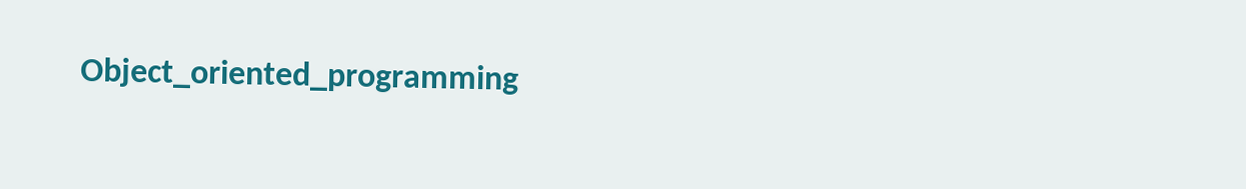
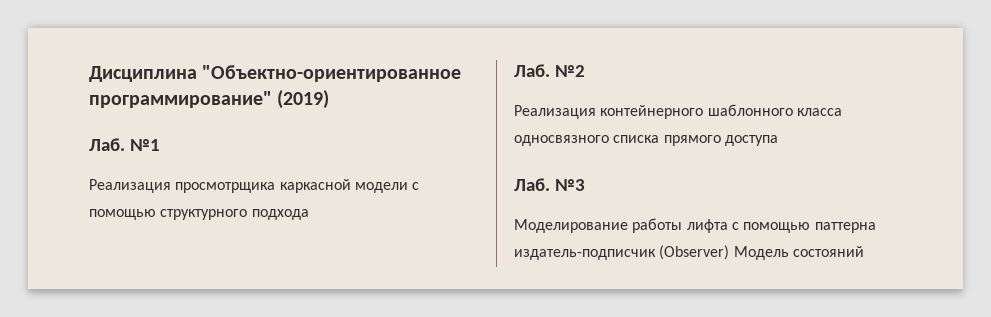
[80,56,519,95] Object_oriented_programming -> [89,65,462,82] [89,90,330,109] [89,138,160,151] [89,179,420,193] [89,209,309,220] [514,64,585,77] [514,104,842,119] [514,135,778,146] [514,178,585,191] [514,218,876,233] [514,245,864,260] Дисциплина "Объектно-ориентированное программирование" (2019) // Лаб. №1 // Реализация просмотрщика каркасной модели с помощью структурного подхода // Лаб. №2 // Реализация контейнерного шаблонного класса односвязного списка прямого доступа // Лаб. №3 // Моделирование работы лифта с помощью паттерна издатель-подписчик (Observer) Модель состояний

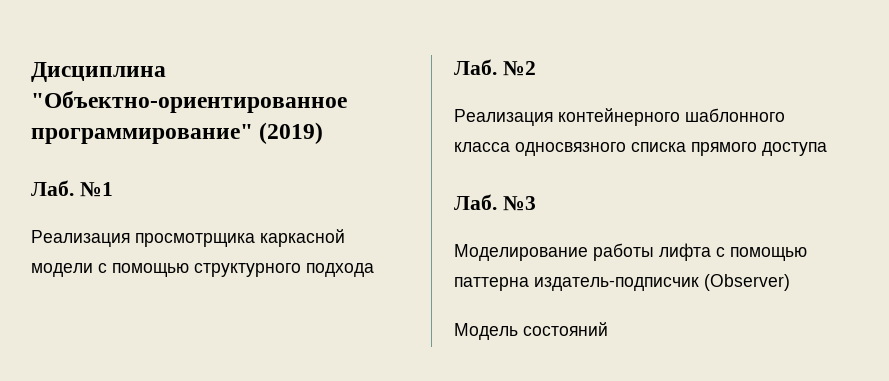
(730, 252) none -> (790, 282) //

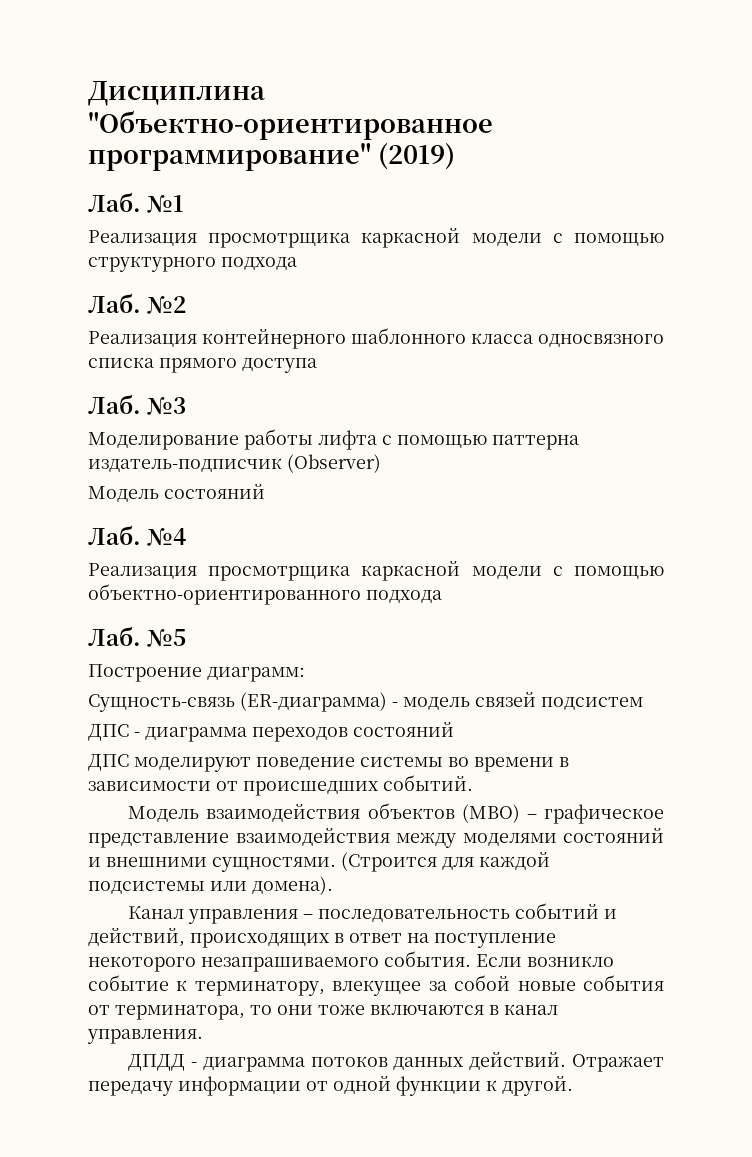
(608, 329) none -> [88,525,187,546] [88,561,664,581] [88,584,442,605] [88,626,187,647] [88,664,305,682] [88,692,643,712] [88,722,454,742] [88,754,569,772] [88,775,473,796] [128,803,664,824] [88,828,664,848] [88,852,550,872] [88,876,333,895] [128,903,618,924] [88,928,556,948] [88,951,614,972] [88,975,664,996] [88,1004,558,1020] [87,1029,203,1044] [128,1052,664,1072] [88,1076,573,1096] // Лаб. №4 // Реализация просмотрщика каркасной модели с помощью объектно-ориентированного подхода // Лаб. №5 // Построение диаграмм: // Сущность-связь (ER-диаграмма) - модель связей подсистем // ДПС - диаграмма переходов состояний // ДПС моделируют поведение системы во времени в зависимости от происшедших событий. // Модель взаимодействия объектов (МВО) – графическое представление взаимодействия между моделями состояний и внешними сущностями. (Строится для каждой подсистемы или домена). // Канал управления – последовательность событий и действий, происходящих в ответ на поступление некоторого незапрашиваемого события. Если возникло событие к терминатору, влекущее за собой новые события от терминатора, то они тоже включаются в канал управления. // ДПДД - диаграмма потоков данных действий. Отражает передачу информации от одной функции к другой.

